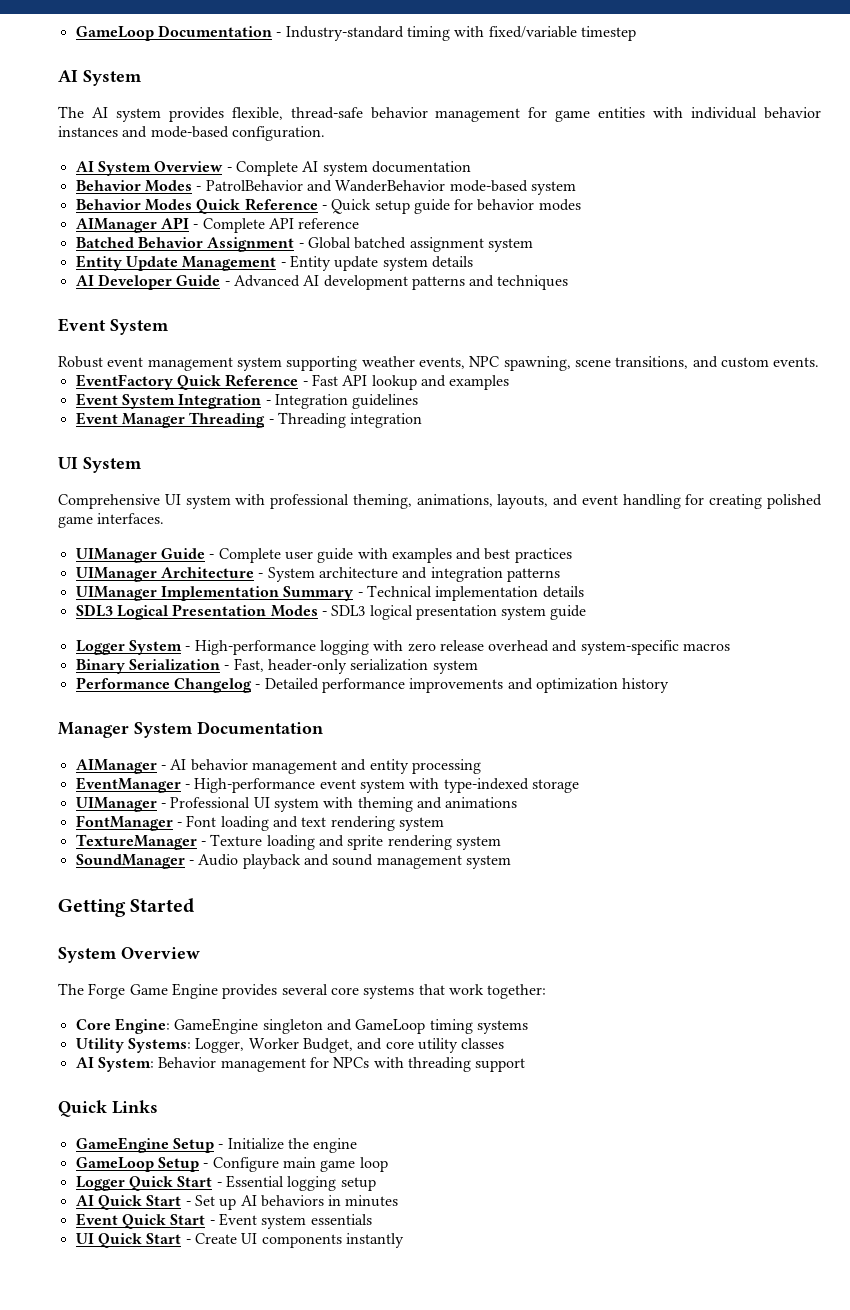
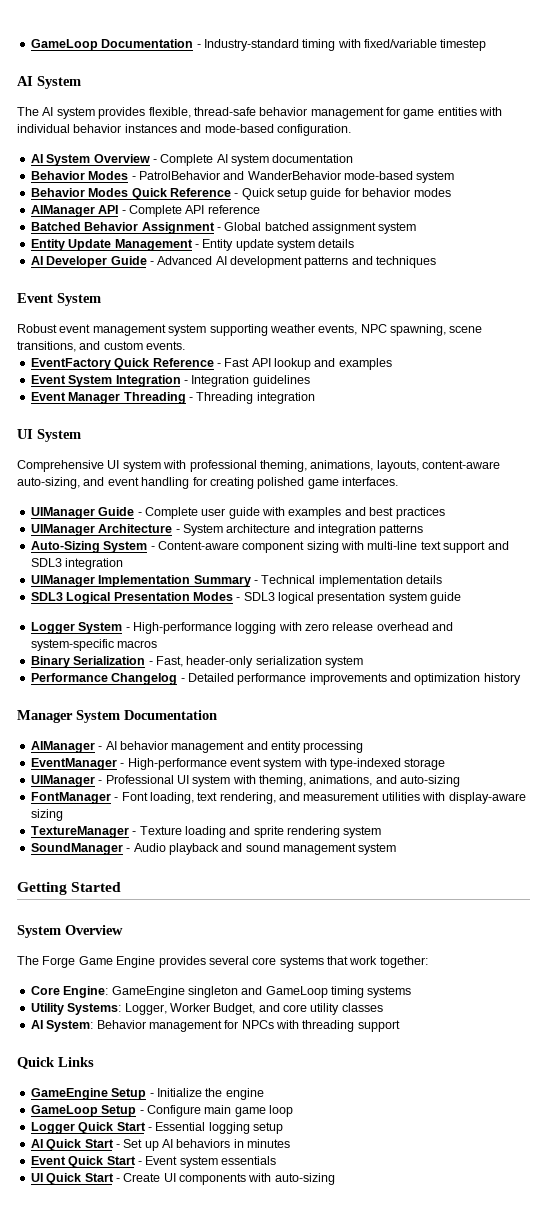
(549, 501) none -> [422,460,500,469] [17,477,80,489] content-aware auto-sizing,
(560, 575) none -> [30,541,509,553] [30,558,124,570] // Auto-Sizing System - Content-aware component sizing with multi-line text support and SDL3 integration
[357,797,518,812] theming and animations -> [259,775,461,787] theming, animations, and auto-sizing
[220,816,444,831] loading and text rendering system -> [149,792,526,804] [30,809,63,821] loading, text rendering, and measurement utilities with display-aware sizing
[345,1233,404,1248] instantly -> [248,1173,335,1185] with auto-sizing

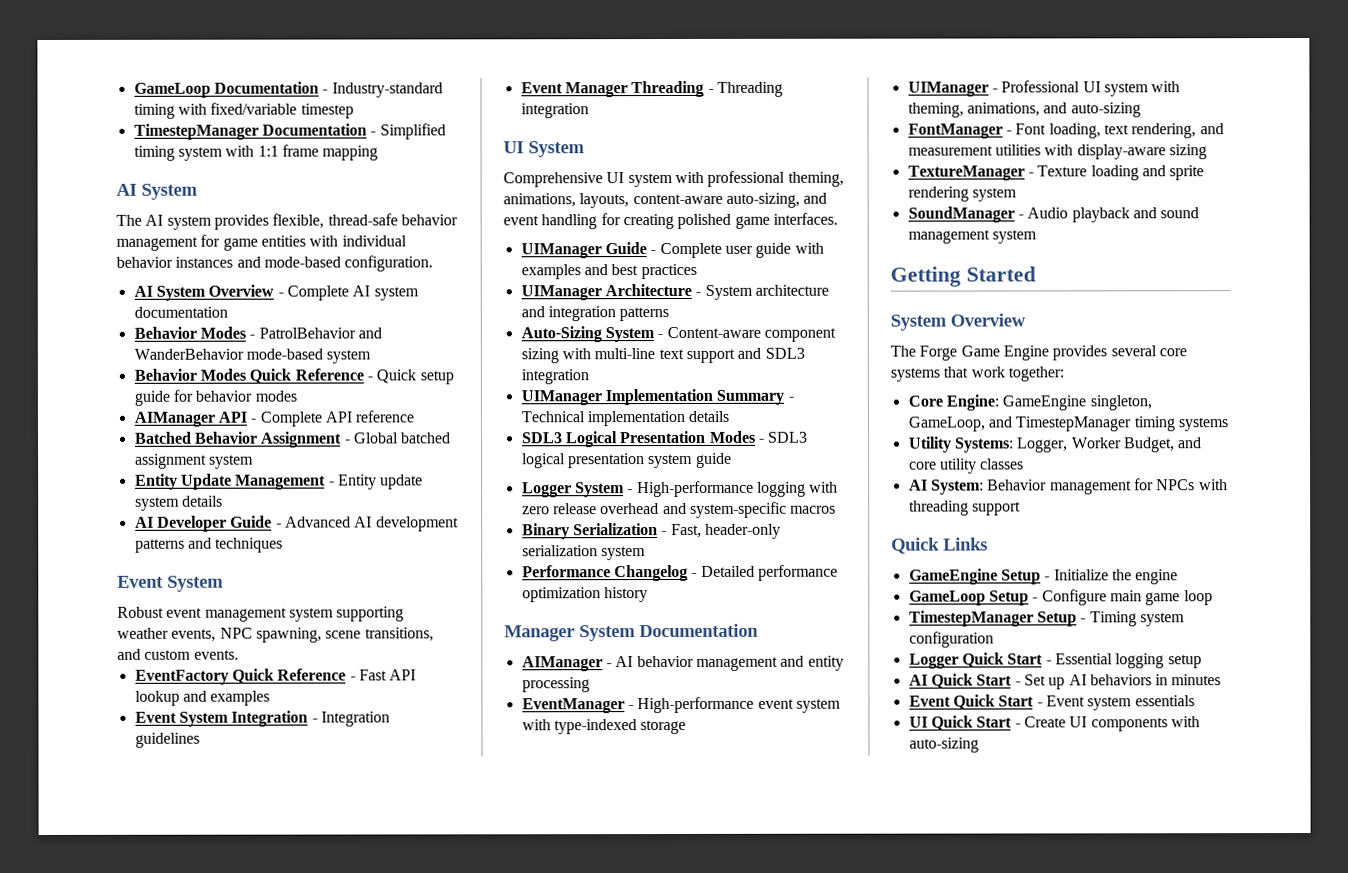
(487, 45) none -> [133,123,446,140] [133,144,379,161] // TimestepManager Documentation - Simplified timing system with 1:1 frame mapping
[309,673,411,685] improvements and -> (838, 572) none
[187,986,328,998] singleton and GameLoop -> [1089,395,1152,411] [907,416,1132,432] singleton, GameLoop, and TimestepManager
(293, 1111) none -> [908,610,1185,627] [908,631,994,648] // TimestepManager Setup - Timing system configuration

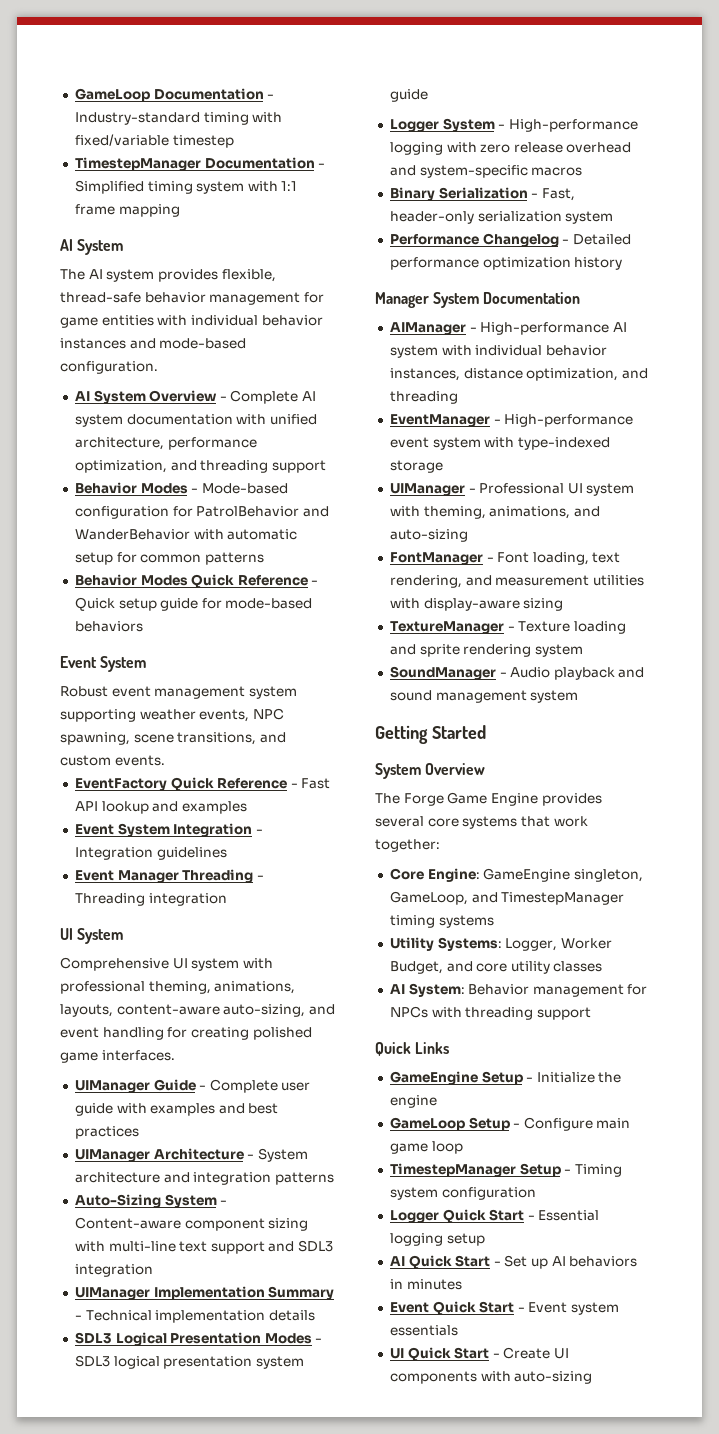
[133,326,382,339] [133,348,372,364] // Behavior Modes - PatrolBehavior and WanderBehavior mode-based system -> [236,414,317,425] [74,437,257,450] [74,460,326,473] [74,482,288,494] [74,506,329,519] [74,529,298,540] [74,552,264,565] with unified architecture, performance optimization, and threading support // Behavior Modes - Mode-based configuration for PatrolBehavior and WanderBehavior with automatic setup for common patterns
[195,390,297,402] [133,410,415,427] [133,431,452,448] [134,453,254,469] [134,473,424,490] [134,495,223,511] [134,515,459,532] [134,537,284,553] behavior modes // AIManager API - Complete API reference // Batched Behavior Assignment - Global batched assignment system // Entity Update Management - Entity update system details // AI Developer Guide - Advanced AI development patterns and techniques -> [225,598,313,609] [74,621,143,632] mode-based behaviors
[615,655,844,671] [521,677,590,693] AI behavior management and entity processing -> [480,322,627,335] [389,345,607,358] [389,368,648,381] [389,391,458,404] High-performance AI system with individual behavior instances, distance optimization, and threading

